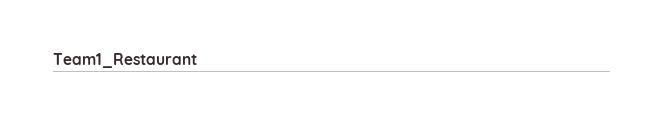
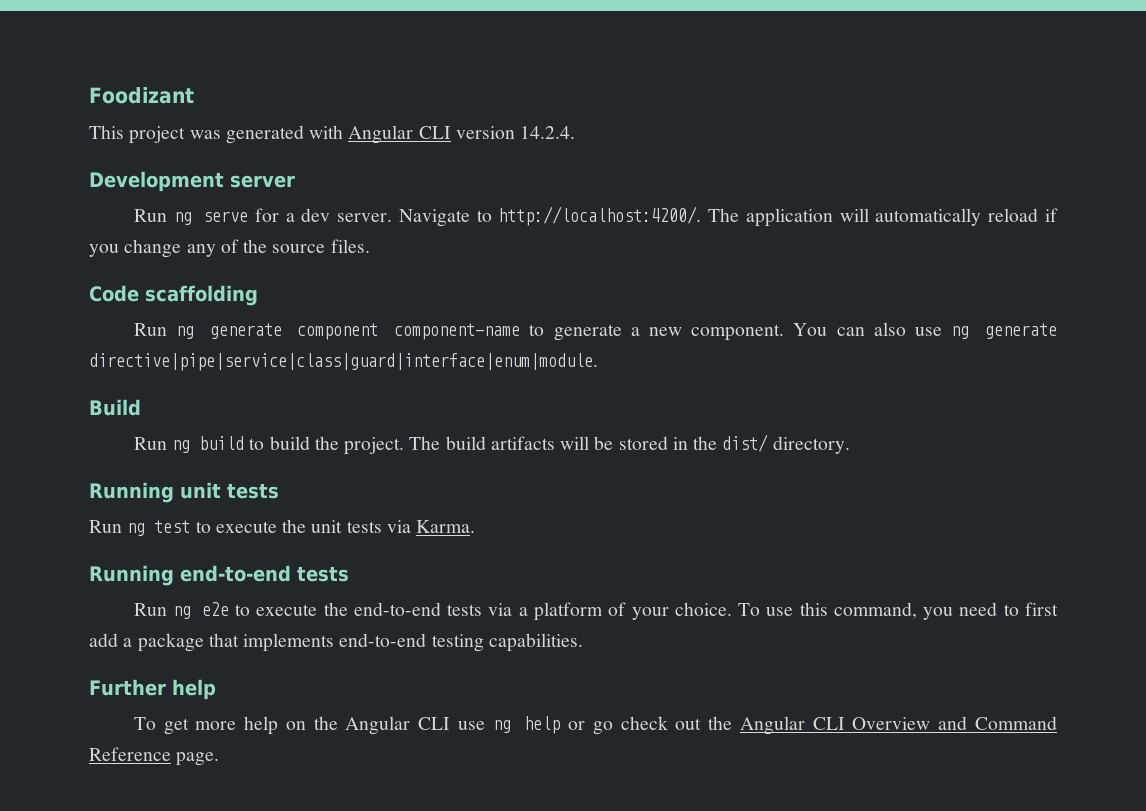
[53,53,197,68] Team1_Restaurant -> [89,87,194,104] [89,125,576,144] [89,171,295,192] [133,206,1058,227] [89,239,370,258] [89,285,258,306] [133,322,1057,341] [89,353,598,371] [89,399,141,416] [133,434,850,455] [89,482,279,503] [89,519,476,536] [89,565,349,586] [133,602,1059,621] [89,633,583,652] [89,679,216,700] [133,716,1057,735] [89,747,220,766] Foodizant // This project was generated with Angular CLI version 14.2.4. // Development server // Run ng serve for a dev server. Navigate to http://localhost:4200/. The application will automatically reload if you change any of the source files. // Code scaffolding // Run ng generate component component-name to generate a new component. You can also use ng generate directive|pipe|service|class|guard|interface|enum|module. // Build // Run ng build to build the project. The build artifacts will be stored in the dist/ directory. // Running unit tests // Run ng test to execute the unit tests via Karma. // Running end-to-end tests // Run ng e2e to execute the end-to-end tests via a platform of your choice. To use this command, you need to first add a package that implements end-to-end testing capabilities. // Further help // To get more help on the Angular CLI use ng help or go check out the Angular CLI Overview and Command Reference page.

